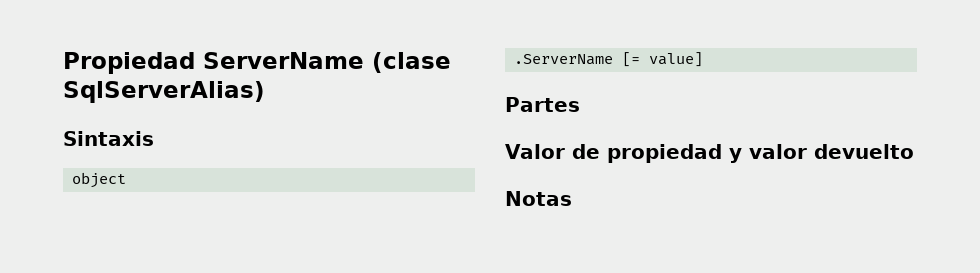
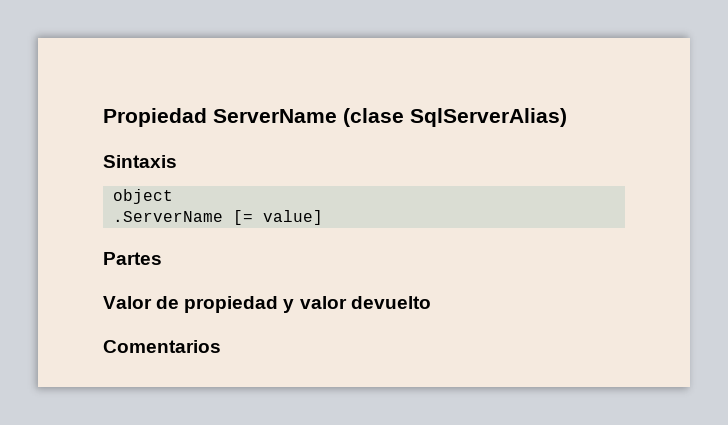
[505,191,572,206] Notas -> [103,340,221,353] Comentarios

